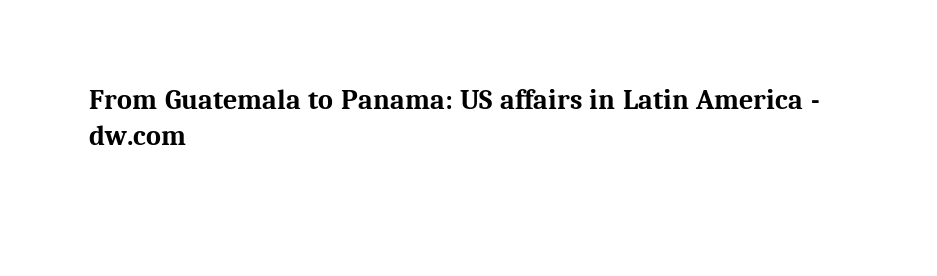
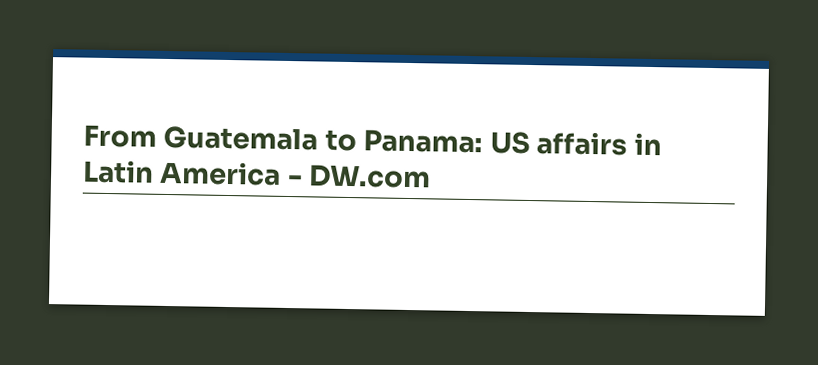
[89,125,186,145] dw.com -> [308,164,432,189] DW.com

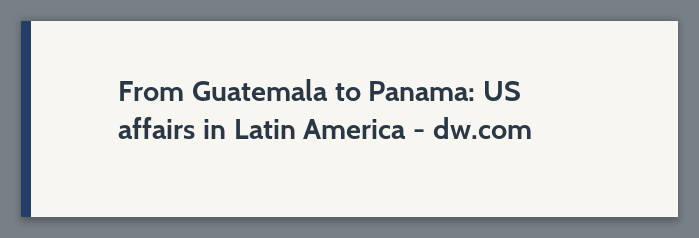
[308,164,432,189] DW.com -> [433,117,533,139] dw.com

